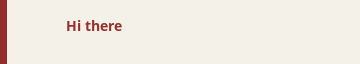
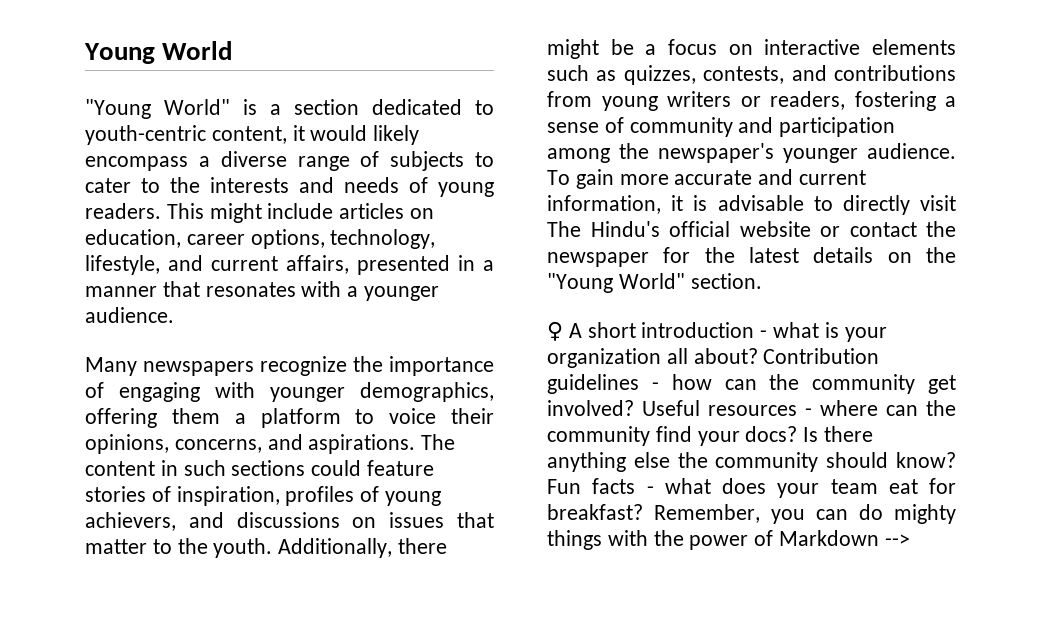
[66,20,122,31] Hi there -> [84,41,233,64] [85,99,494,119] [85,125,420,145] [85,151,494,171] [85,177,494,197] [85,203,435,223] [85,229,436,249] [85,255,494,275] [85,281,440,301] [85,307,174,323] [85,356,494,376] [85,382,494,402] [85,408,494,428] [85,434,456,454] [85,460,435,476] [85,486,442,506] [85,512,495,531] [85,538,448,558] [547,39,956,59] [547,65,956,85] [547,91,956,111] [547,117,896,137] [547,143,956,163] [547,169,867,189] [547,195,956,215] [547,221,956,237] [547,247,956,267] [547,273,762,293] [547,321,887,342] [547,348,880,368] [547,374,956,394] [547,400,956,416] [547,426,874,446] [547,452,956,472] [547,478,956,498] [547,504,956,524] [547,530,910,550] Young World // "Young World" is a section dedicated to youth-centric content, it would likely encompass a diverse range of subjects to cater to the interests and needs of young readers. This might include articles on education, career options, technology, lifestyle, and current affairs, presented in a manner that resonates with a younger audience. // Many newspapers recognize the importance of engaging with younger demographics, offering them a platform to voice their opinions, concerns, and aspirations. The content in such sections could feature stories of inspiration, profiles of young achievers, and discussions on issues that matter to the youth. Additionally, there might be a focus on interactive elements such as quizzes, contests, and contributions from young writers or readers, fostering a sense of community and participation among the newspaper's younger audience. To gain more accurate and current information, it is advisable to directly visit The Hindu's official website or contact the newspaper for the latest details on the "Young World" section. // ♀ A short introduction - what is your organization all about? Contribution guidelines - how can the community get involved? Useful resources - where can the community find your docs? Is there anything else the community should know? Fun facts - what does your team eat for breakfast? Remember, you can do mighty things with the power of Markdown -->

